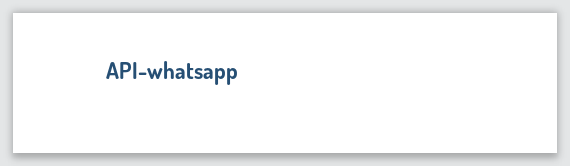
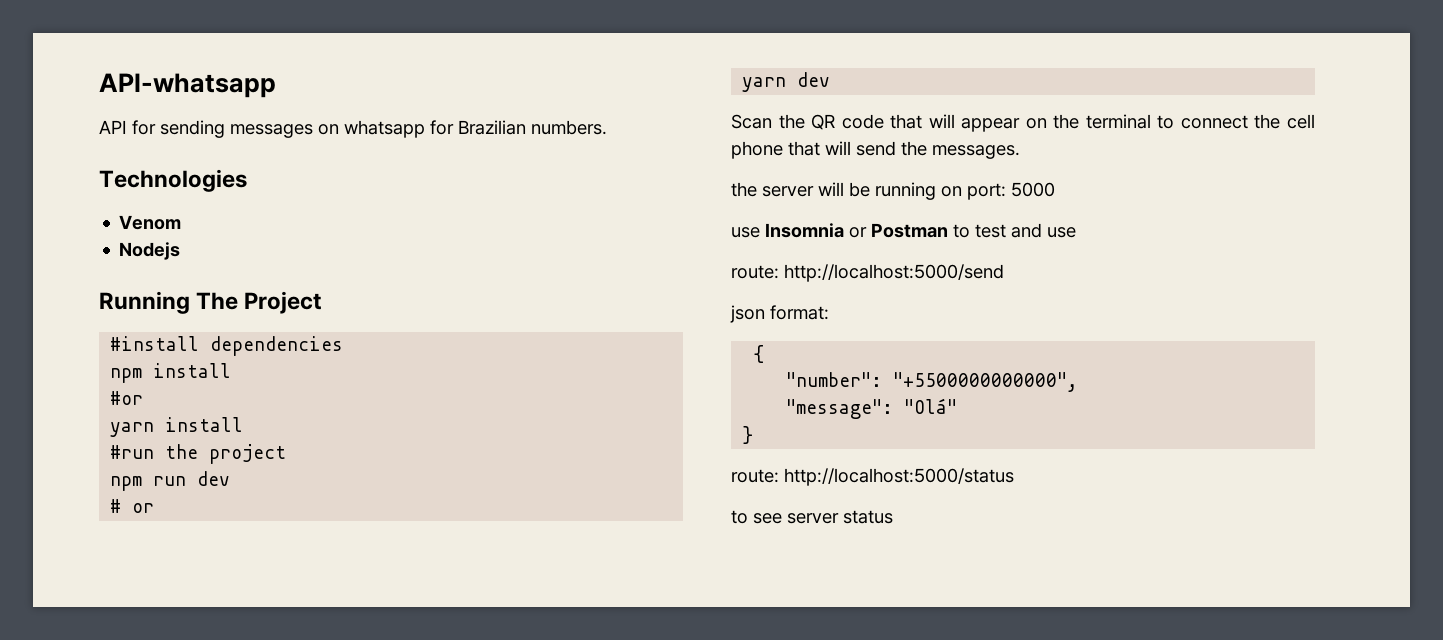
(238, 73) none -> [99,120,607,138] [99,169,247,192] [119,215,182,230] [119,242,181,260] [99,291,323,314] [110,336,344,356] [110,363,232,383] [110,391,144,405] [110,417,244,437] [110,444,287,464] [110,471,231,491] [110,499,155,513] [742,72,831,92] [731,114,1315,132] [731,141,1020,159] [731,182,1055,200] [731,223,1076,238] [731,264,1004,282] [730,305,829,323] [753,345,765,363] [786,372,1079,392] [786,398,958,419] [742,426,754,444] [731,468,1014,486] [731,510,893,524] // API for sending messages on whatsapp for Brazilian numbers. // Technologies // Venom // Nodejs // Running The Project // #install dependencies // npm install // #or // yarn install // #run the project // npm run dev // # or // yarn dev // Scan the QR code that will appear on the terminal to connect the cell phone that will send the messages. // the server will be running on port: 5000 // use Insomnia or Postman to test and use // route: http://localhost:5000/send // json format: // { // "number": "+5500000000000", // "message": "Olá" // } // route: http://localhost:5000/status // to see server status

